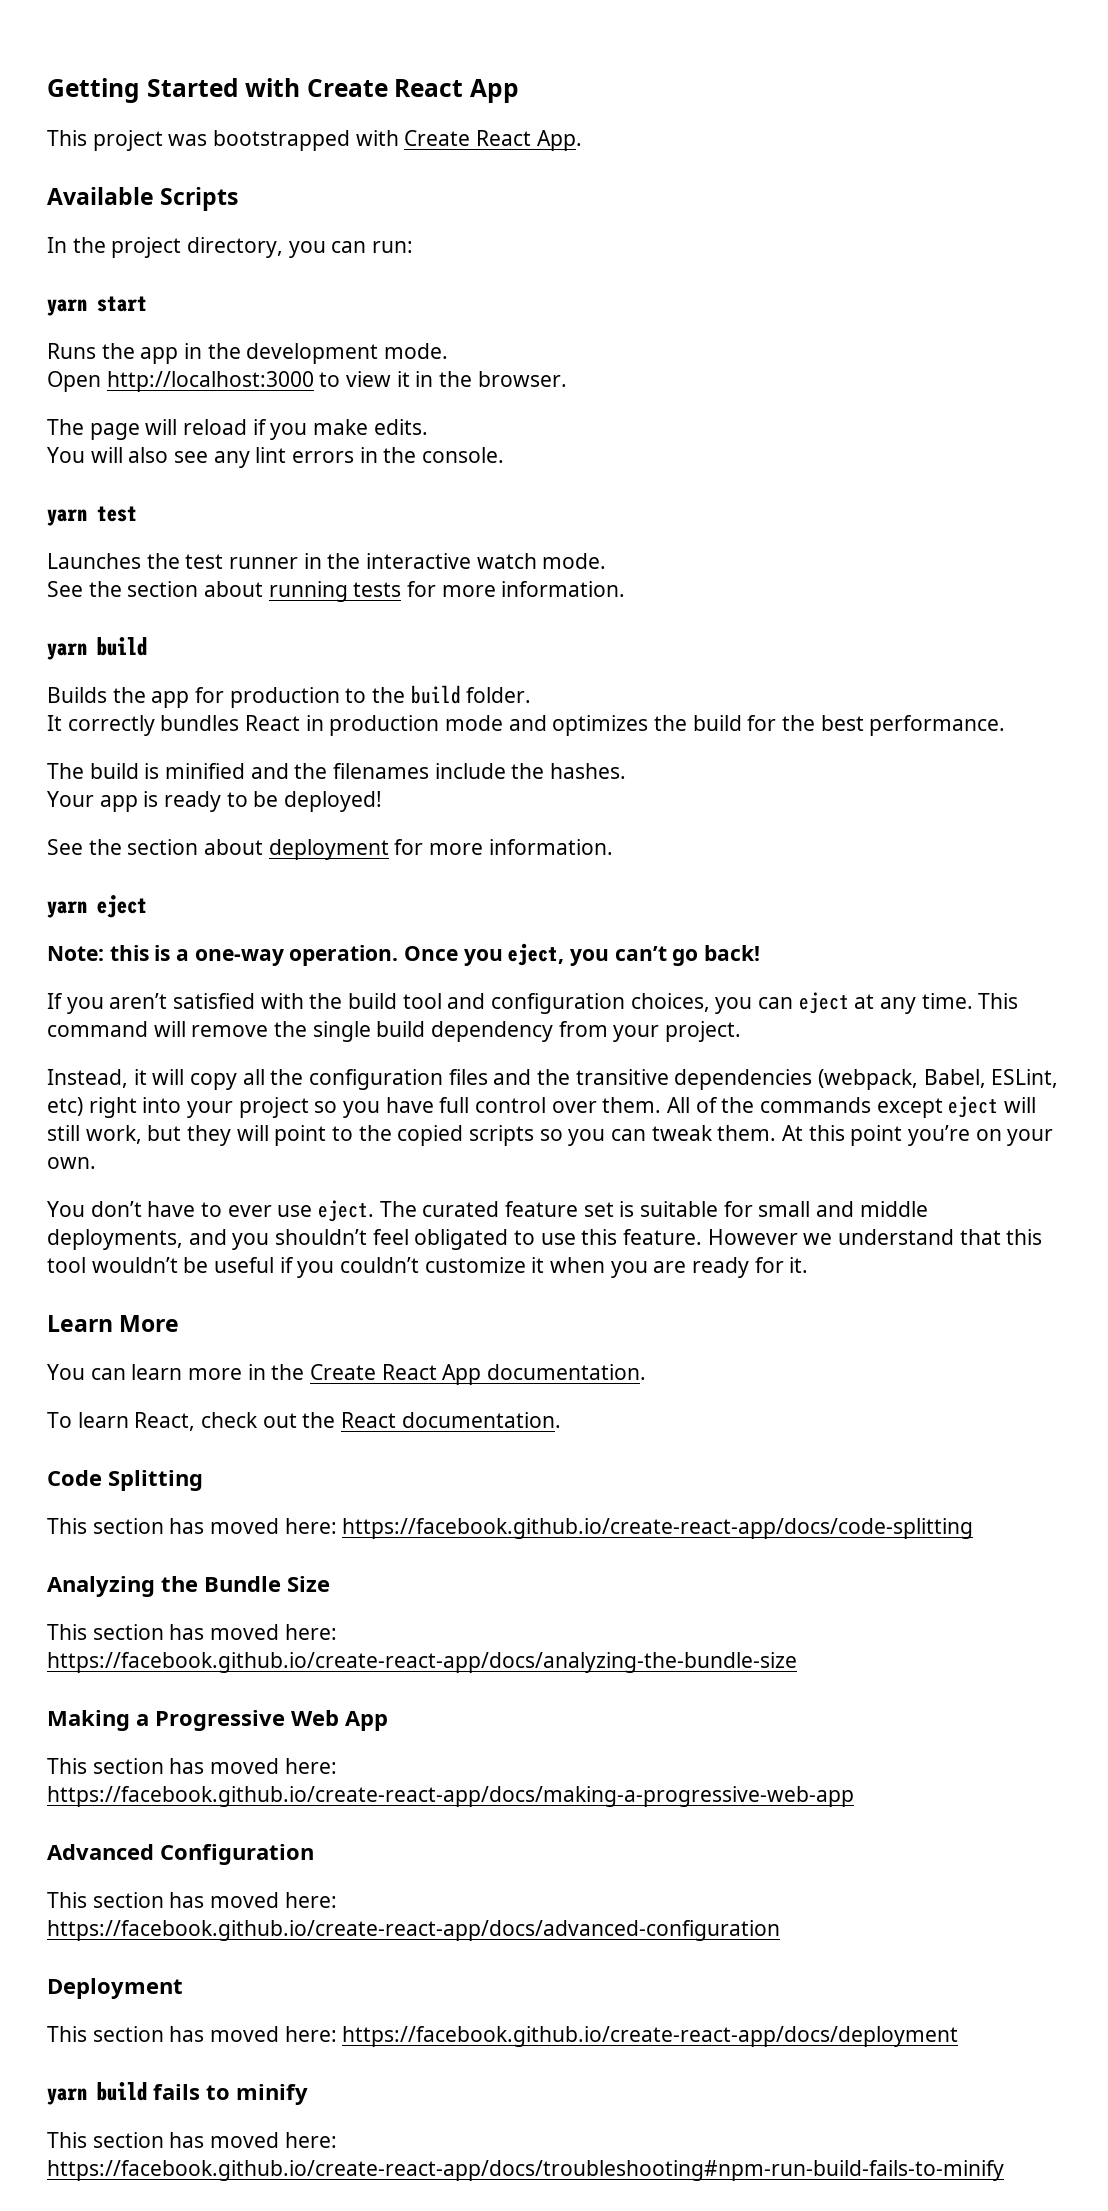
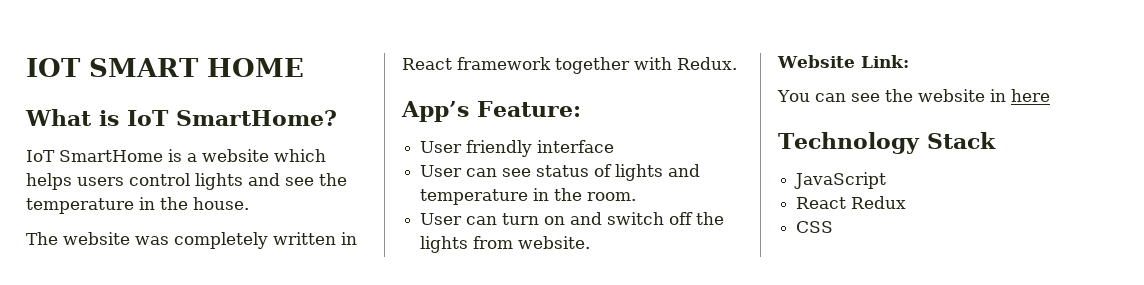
[47,78,520,103] [47,130,582,151] [47,187,239,211] [47,237,414,258] [47,296,147,316] [47,343,449,364] [47,371,567,392] [47,419,428,440] [47,447,505,468] [47,506,137,526] [47,553,607,569] [47,581,626,602] [47,637,147,660] [47,685,532,708] [47,715,1006,736] [47,763,627,779] [47,791,383,812] [47,839,613,860] [47,895,147,918] [47,943,761,966] [47,992,1019,1014] [47,1021,742,1042] [47,1069,1059,1090] [47,1096,1037,1118] [47,1125,1054,1146] [47,1157,96,1169] [47,1200,928,1222] [47,1229,1043,1250] [47,1257,809,1278] [47,1315,180,1332] [47,1364,647,1385] [47,1412,561,1431] [47,1470,203,1491] [47,1518,974,1539] [47,1576,330,1597] [47,1624,337,1640] [47,1652,797,1673] [47,1710,388,1731] [47,1758,337,1774] [47,1786,854,1807] [47,1844,314,1865] [47,1892,337,1908] [47,1920,780,1941] [47,1978,183,1999] [47,2026,959,2047] [47,2082,308,2105] [47,2132,337,2148] [47,2160,1004,2181] Getting Started with Create React App // This project was bootstrapped with Create React App. // Available Scripts // In the project directory, you can run: // yarn start // Runs the app in the development mode. // Open http://localhost:3000 to view it in the browser. // The page will reload if you make edits. // You will also see any lint errors in the console. // yarn test // Launches the test runner in the interactive watch mode. // See the section about running tests for more information. // yarn build // Builds the app for production to the build folder. // It correctly bundles React in production mode and optimizes the build for the best performance. // The build is minified and the filenames include the hashes. // Your app is ready to be deployed! // See the section about deployment for more information. // yarn eject // Note: this is a one-way operation. Once you eject, you can’t go back! // If you aren’t satisfied with the build tool and configuration choices, you can eject at any time. This command will remove the single build dependency from your project. // Instead, it will copy all the configuration files and the transitive dependencies (webpack, Babel, ESLint, etc) right into your project so you have full control over them. All of the commands except eject will still work, but they will point to the copied scripts so you can tweak them. At this point you’re on your own. // You don’t have to ever use eject. The curated feature set is suitable for small and middle deployments, and you shouldn’t feel obligated to use this feature. However we understand that this tool wouldn’t be useful if you couldn’t customize it when you are ready for it. // Learn More // You can learn more in the Create React App documentation. // To learn React, check out the React documentation. // Code Splitting // This section has moved here: https://facebook.github.io/create-react-app/docs/code-splitting // Analyzing the Bundle Size // This section has moved here: https://facebook.github.io/create-react-app/docs/analyzing-the-bundle-size // Making a Progressive Web App // This section has moved here: https://facebook.github.io/create-react-app/docs/making-a-progressive-web-app // Advanced Configuration // This section has moved here: https://facebook.github.io/create-react-app/docs/advanced-configuration // Deployment // This section has moved here: https://facebook.github.io/create-react-app/docs/deployment // yarn build fails to minify // This section has moved here: https://facebook.github.io/create-react-app/docs/troubleshooting#npm-run-build-fails-to-minify -> [26,58,304,77] [25,109,337,126] [26,149,326,162] [26,173,347,190] [26,197,249,214] [26,232,357,249] [402,57,737,74] [401,101,581,122] [420,140,615,157] [420,164,701,181] [420,188,637,205] [420,212,725,225] [420,236,591,253] [777,55,909,68] [777,89,1050,102] [778,132,996,154] [794,172,887,189] [796,196,907,209] [796,221,834,233] IOT SMART HOME // What is IoT SmartHome? // IoT SmartHome is a website which helps users control lights and see the temperature in the house. // The website was completely written in React framework together with Redux. // App’s Feature: // User friendly interface // User can see status of lights and temperature in the room. // User can turn on and switch off the lights from website. // Website Link: // You can see the website in here // Technology Stack // JavaScript // React Redux // CSS

